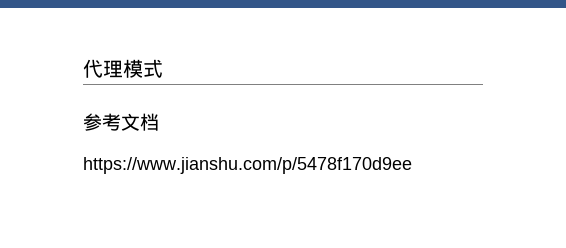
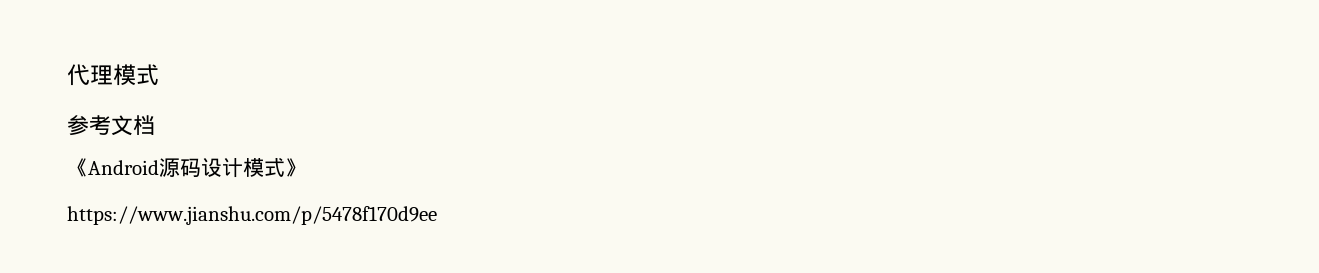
(159, 122) none -> [67,158,306,178] // 《Android源码设计模式》

